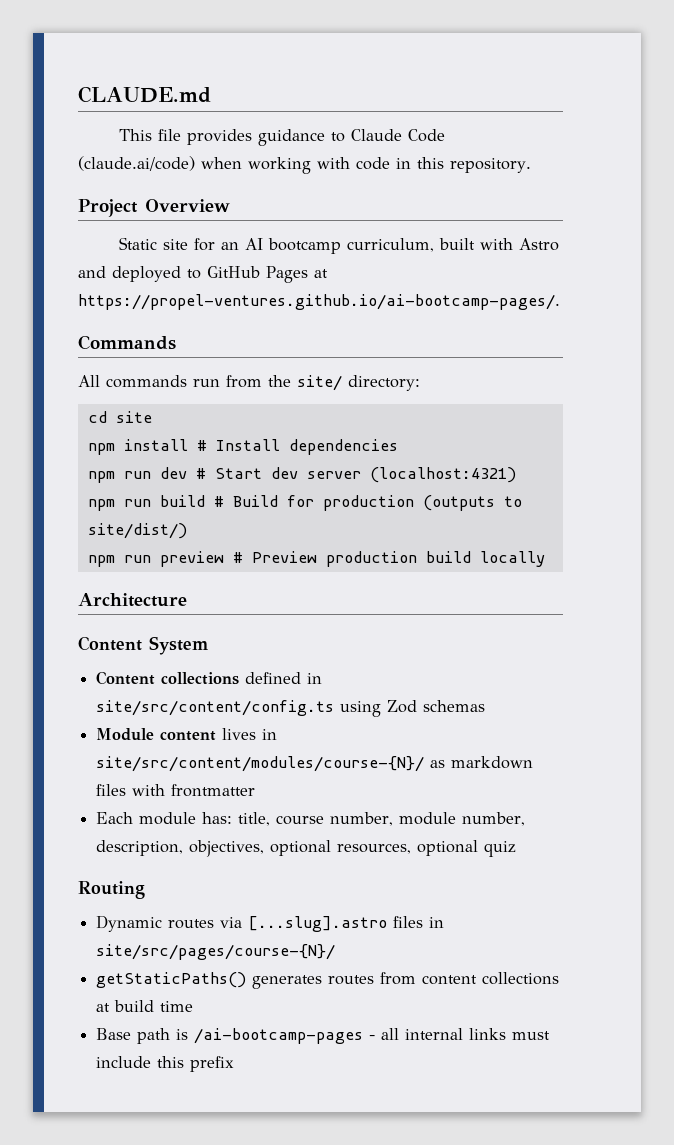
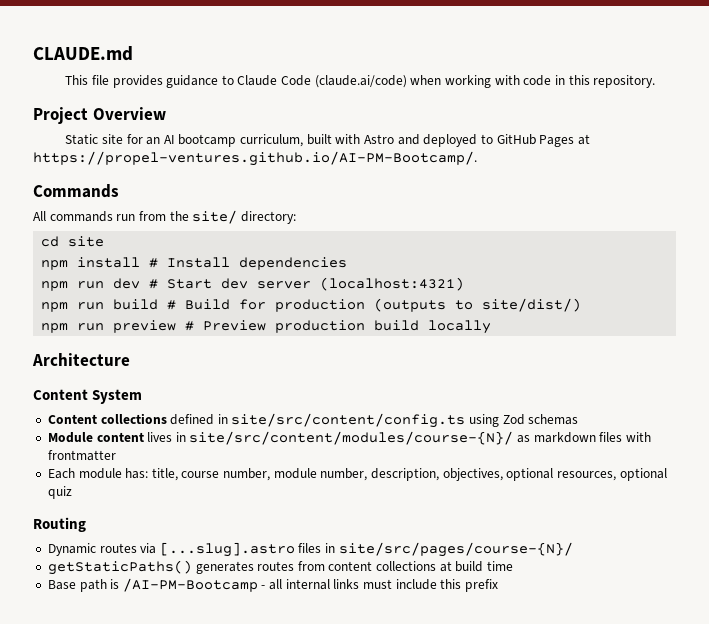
[78,294,560,310] https://propel-ventures.github.io/ai-bootcamp-pages/. -> [33,151,477,166] https://propel-ventures.github.io/AI-PM-Bootcamp/.
[194,1028,364,1044] /ai-bootcamp-pages -> [122,578,258,592] /AI-PM-Bootcamp

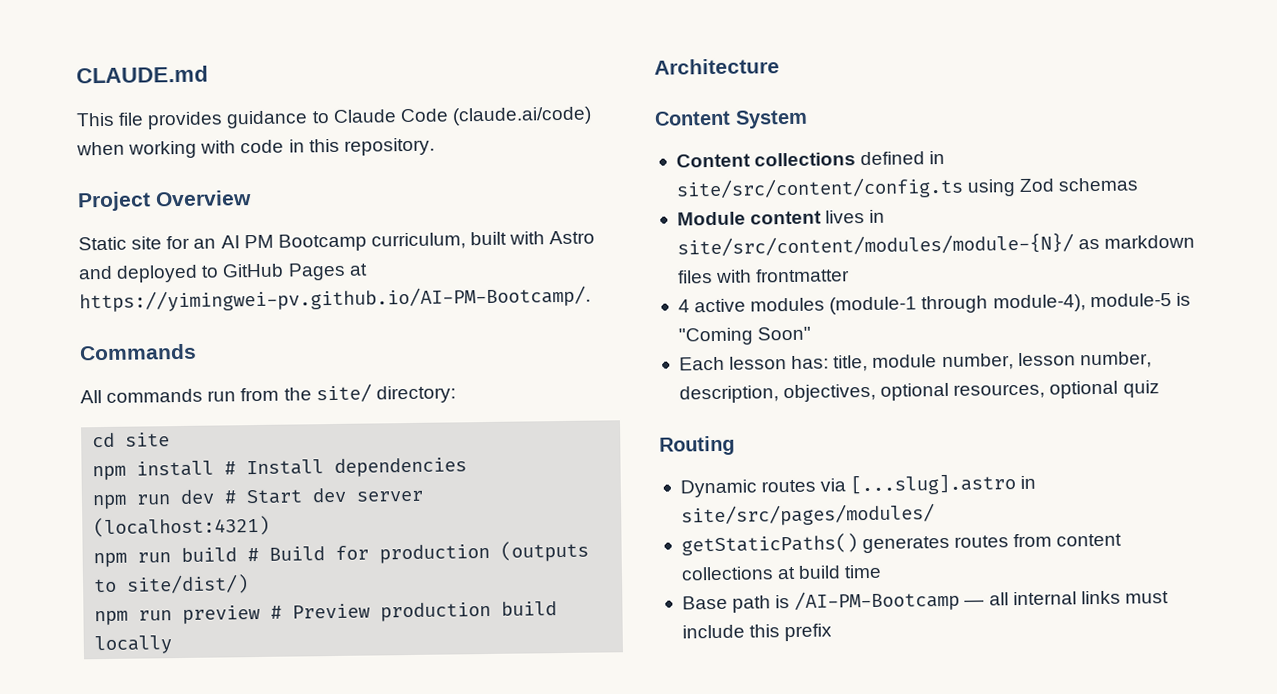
[178,134,237,147] bootcamp -> [243,233,367,252] PM Bootcamp
[33,151,477,166] https://propel-ventures.github.io/AI-PM-Bootcamp/. -> [79,285,591,313] https://yimingwei-pv.github.io/AI-PM-Bootcamp/.
[189,431,514,445] site/src/content/modules/course-{N}/ -> [676,232,1074,258] site/src/content/modules/module-{N}/
(116, 455) none -> [677,292,1191,315] [677,326,812,346] // 4 active modules (module-1 through module-4), module-5 is "Coming Soon"
[78,468,122,479] module -> [729,356,788,370] lesson
[181,468,317,481] course number, module -> [872,352,1076,371] module number, lesson
[298,542,573,557] files in site/src/pages/course-{N}/ -> [1020,475,1037,490] [680,503,935,527] in site/src/pages/modules/
[261,585,266,589] - -> [964,599,985,606] —

